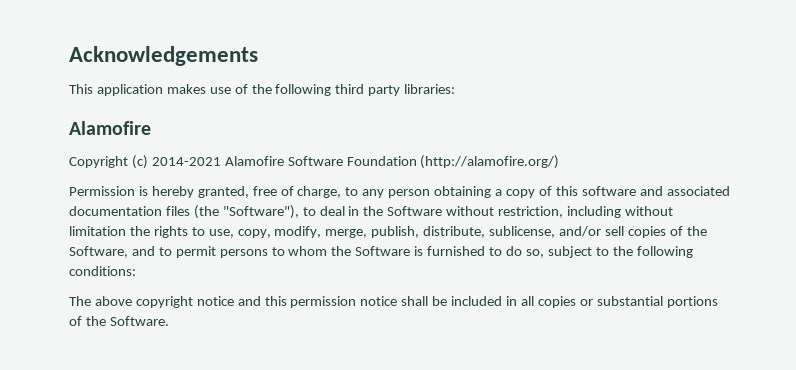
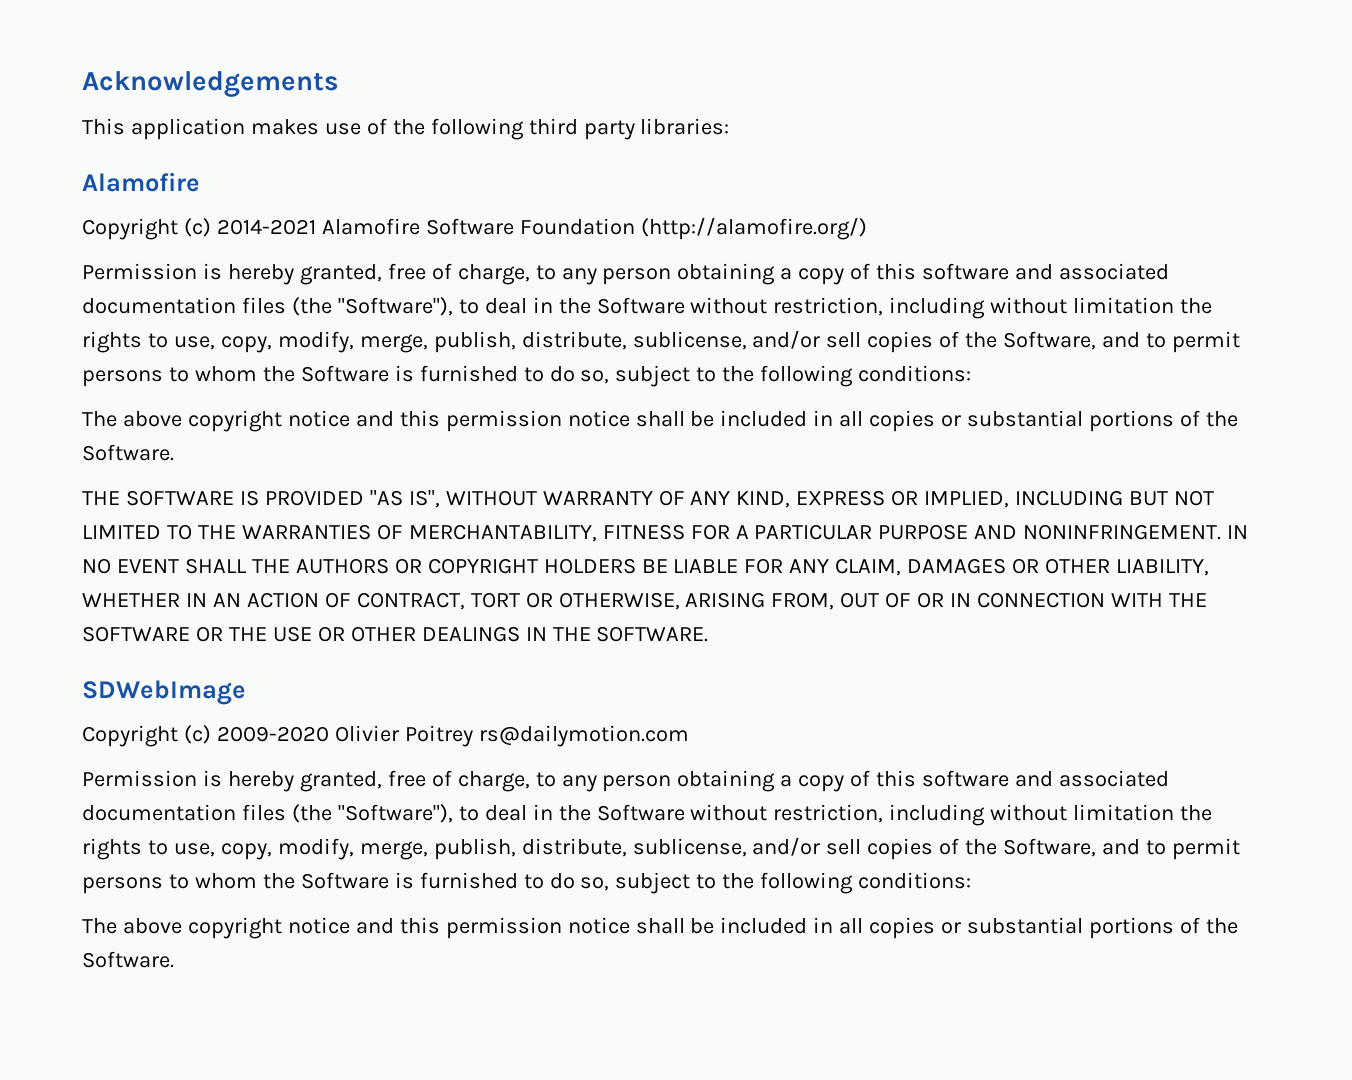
(169, 321) none -> [82,490,1215,508] [82,524,1249,542] [82,558,1210,576] [82,592,1207,610] [82,626,709,642] [82,680,246,705] [82,725,689,747] [82,770,1169,792] [82,804,1213,826] [82,837,1240,860] [82,872,972,894] [82,917,1238,939] [82,951,174,968] // THE SOFTWARE IS PROVIDED "AS IS", WITHOUT WARRANTY OF ANY KIND, EXPRESS OR IMPLIED, INCLUDING BUT NOT LIMITED TO THE WARRANTIES OF MERCHANTABILITY, FITNESS FOR A PARTICULAR PURPOSE AND NONINFRINGEMENT. IN NO EVENT SHALL THE AUTHORS OR COPYRIGHT HOLDERS BE LIABLE FOR ANY CLAIM, DAMAGES OR OTHER LIABILITY, WHETHER IN AN ACTION OF CONTRACT, TORT OR OTHERWISE, ARISING FROM, OUT OF OR IN CONNECTION WITH THE SOFTWARE OR THE USE OR OTHER DEALINGS IN THE SOFTWARE. // SDWebImage // Copyright (c) 2009-2020 Olivier Poitrey rs@dailymotion.com // Permission is hereby granted, free of charge, to any person obtaining a copy of this software and associated documentation files (the "Software"), to deal in the Software without restriction, including without limitation the rights to use, copy, modify, merge, publish, distribute, sublicense, and/or sell copies of the Software, and to permit persons to whom the Software is furnished to do so, subject to the following conditions: // The above copyright notice and this permission notice shall be included in all copies or substantial portions of the Software.

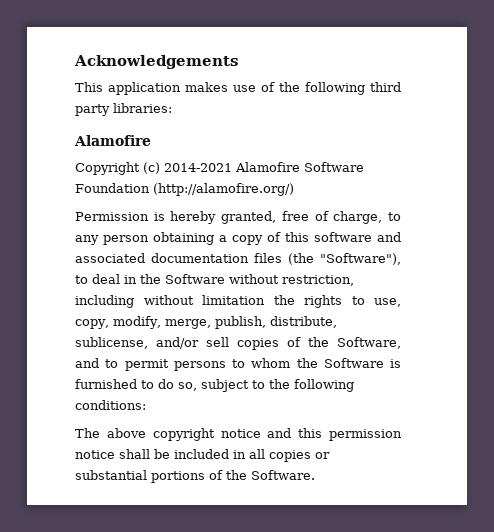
[82,490,1215,508] [82,524,1249,542] [82,558,1210,576] [82,592,1207,610] [82,626,709,642] [82,680,246,705] [82,725,689,747] [82,770,1169,792] [82,804,1213,826] [82,837,1240,860] [82,872,972,894] [82,917,1238,939] [82,951,174,968] // THE SOFTWARE IS PROVIDED "AS IS", WITHOUT WARRANTY OF ANY KIND, EXPRESS OR IMPLIED, INCLUDING BUT NOT LIMITED TO THE WARRANTIES OF MERCHANTABILITY, FITNESS FOR A PARTICULAR PURPOSE AND NONINFRINGEMENT. IN NO EVENT SHALL THE AUTHORS OR COPYRIGHT HOLDERS BE LIABLE FOR ANY CLAIM, DAMAGES OR OTHER LIABILITY, WHETHER IN AN ACTION OF CONTRACT, TORT OR OTHERWISE, ARISING FROM, OUT OF OR IN CONNECTION WITH THE SOFTWARE OR THE USE OR OTHER DEALINGS IN THE SOFTWARE. // SDWebImage // Copyright (c) 2009-2020 Olivier Poitrey rs@dailymotion.com // Permission is hereby granted, free of charge, to any person obtaining a copy of this software and associated documentation files (the "Software"), to deal in the Software without restriction, including without limitation the rights to use, copy, modify, merge, publish, distribute, sublicense, and/or sell copies of the Software, and to permit persons to whom the Software is furnished to do so, subject to the following conditions: // The above copyright notice and this permission notice shall be included in all copies or substantial portions of the Software. -> (315, 475) none

